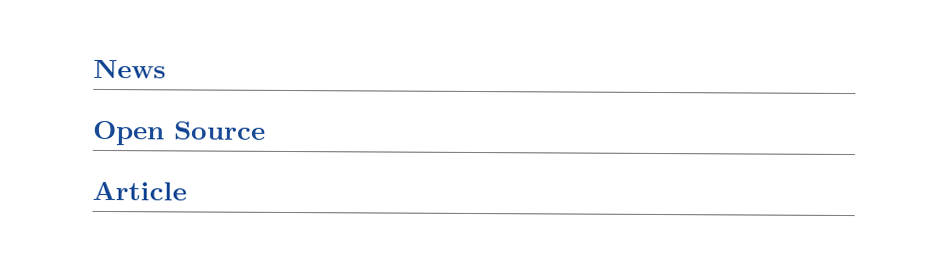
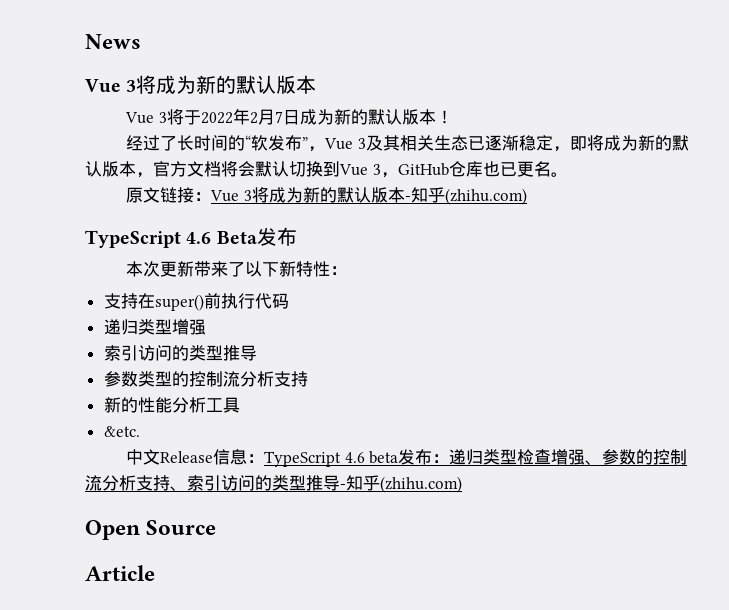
(166, 68) none -> [85,75,317,94] [125,108,453,125] [126,135,689,152] [85,161,568,178] [126,187,527,205] [85,227,297,248] [126,261,348,277] [103,293,289,311] [103,319,206,335] [103,345,257,361] [103,371,308,387] [103,397,240,413] [103,426,140,437] [126,449,688,467] [85,475,462,493] // Vue 3将成为新的默认版本 // Vue 3将于2022年2月7日成为新的默认版本！ // 经过了长时间的“软发布”，Vue 3及其相关生态已逐渐稳定，即将成为新的默认版本，官方文档将会默认切换到Vue 3，GitHub仓库也已更名。 // 原文链接：Vue 3将成为新的默认版本-知乎(zhihu.com) // TypeScript 4.6 Beta发布 // 本次更新带来了以下新特性： // 支持在super()前执行代码 // 递归类型增强 // 索引访问的类型推导 // 参数类型的控制流分析支持 // 新的性能分析工具 // &etc. // 中文Release信息：TypeScript 4.6 beta发布：递归类型检查增强、参数的控制流分析支持、索引访问的类型推导-知乎(zhihu.com)

